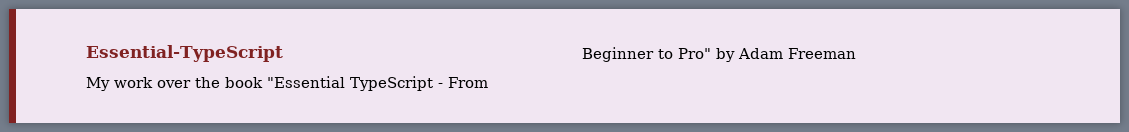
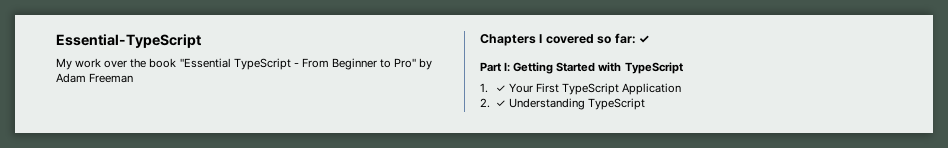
(856, 53) none -> [480,33,650,46] [480,62,683,74] [480,83,682,95] [480,98,646,110] // Chapters I covered so far: ✓ // Part I: Getting Started with TypeScript // 1. ✓ Your First TypeScript Application // 2. ✓ Understanding TypeScript

